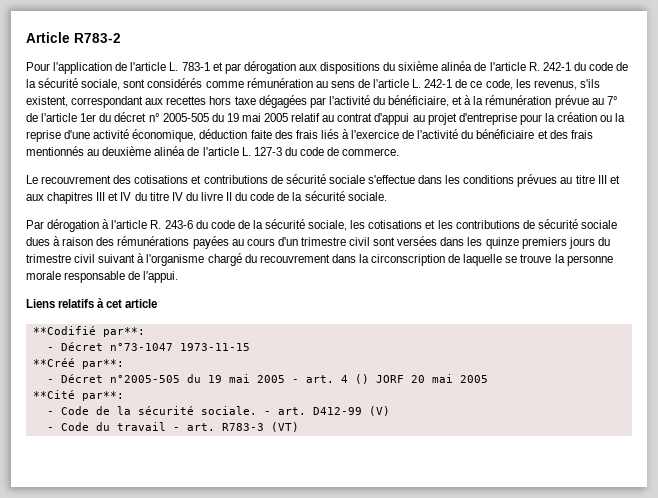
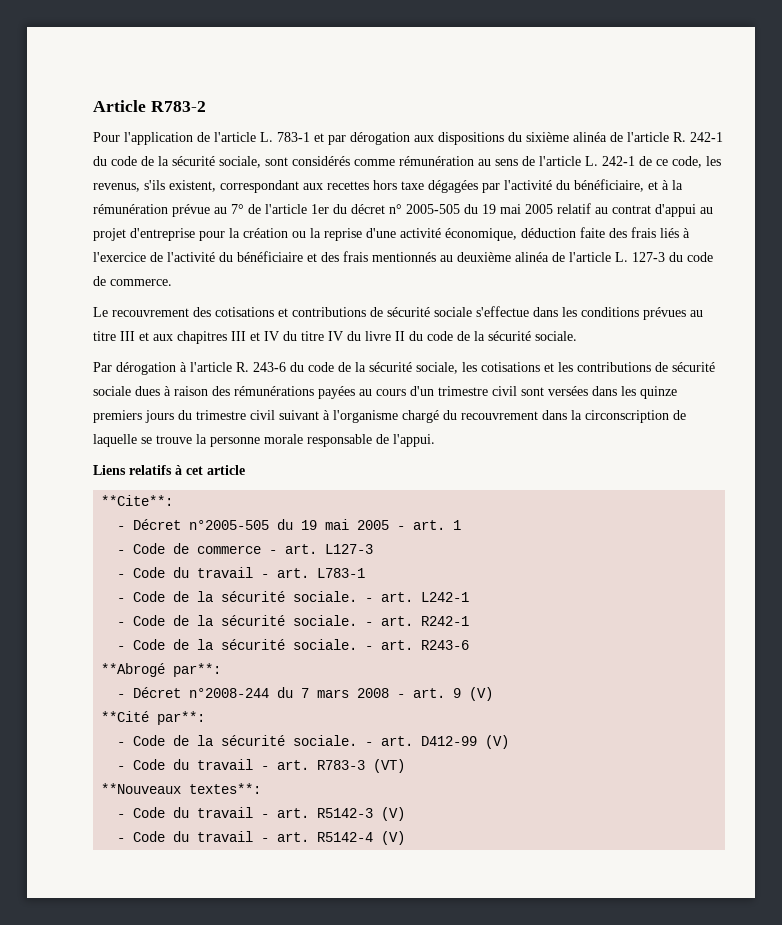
[32,326,145,337] [46,342,250,351] [32,358,124,369] **Codifié par**: // - Décret n°73-1047 1973-11-15 // **Créé par**: -> [101,495,174,506] **Cite**:
[340,374,488,384] 4 () JORF 20 mai 2005 -> [453,520,462,530] [117,543,374,554] [117,567,366,578] [117,591,470,602] [117,615,470,626] [117,639,470,650] [101,663,222,677] [117,687,494,701] 1 // - Code de commerce - art. L127-3 // - Code du travail - art. L783-1 // - Code de la sécurité sociale. - art. L242-1 // - Code de la sécurité sociale. - art. R242-1 // - Code de la sécurité sociale. - art. R243-6 // **Abrogé par**: // - Décret n°2008-244 du 7 mars 2008 - art. 9 (V)
(299, 427) none -> [101,783,262,794] [117,807,406,821] [117,831,406,845] // **Nouveaux textes**: // - Code du travail - art. R5142-3 (V) // - Code du travail - art. R5142-4 (V)

